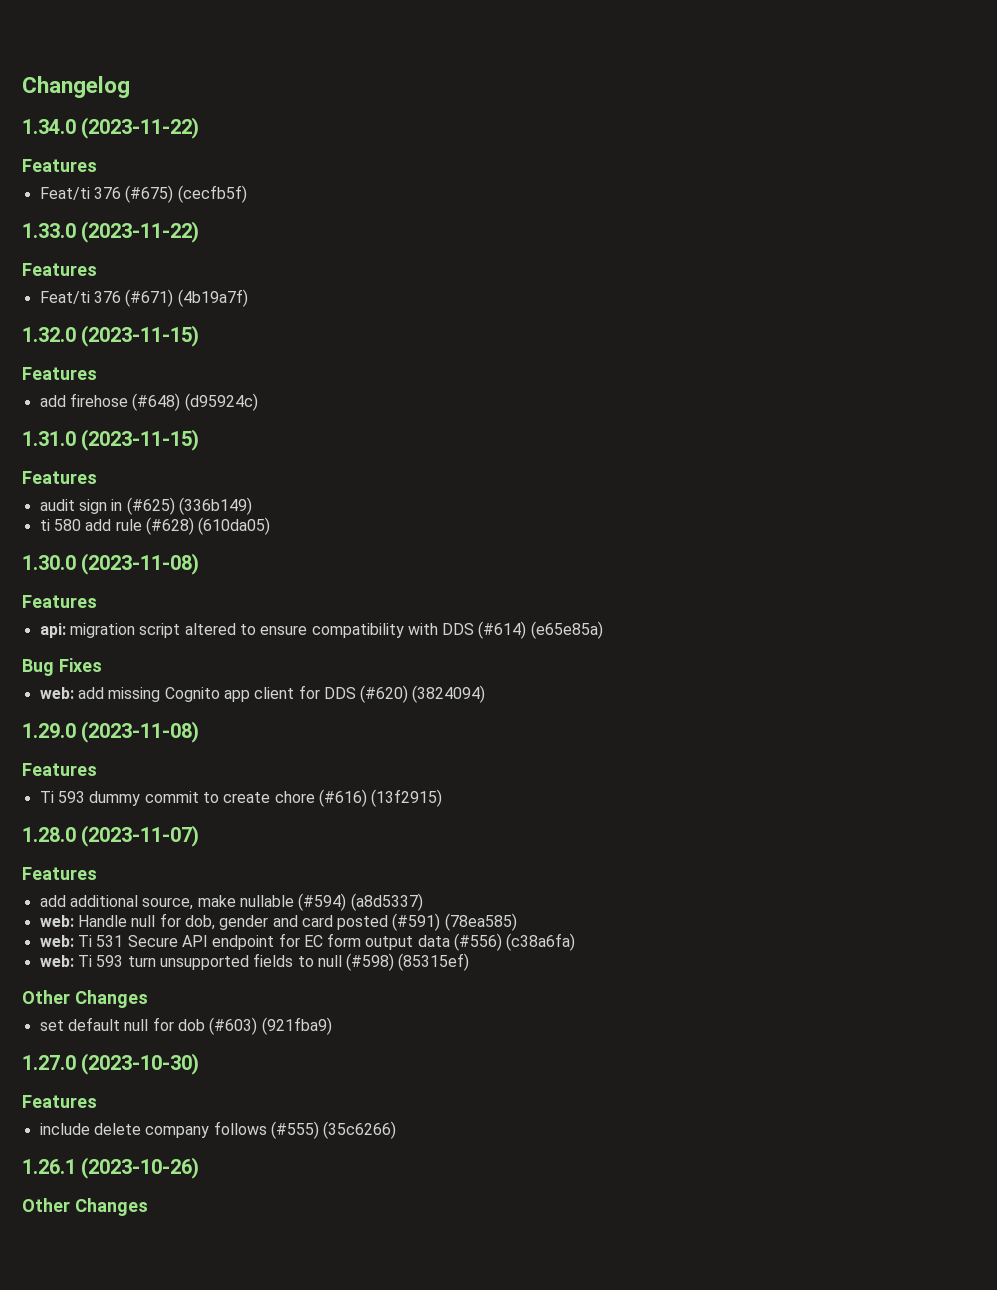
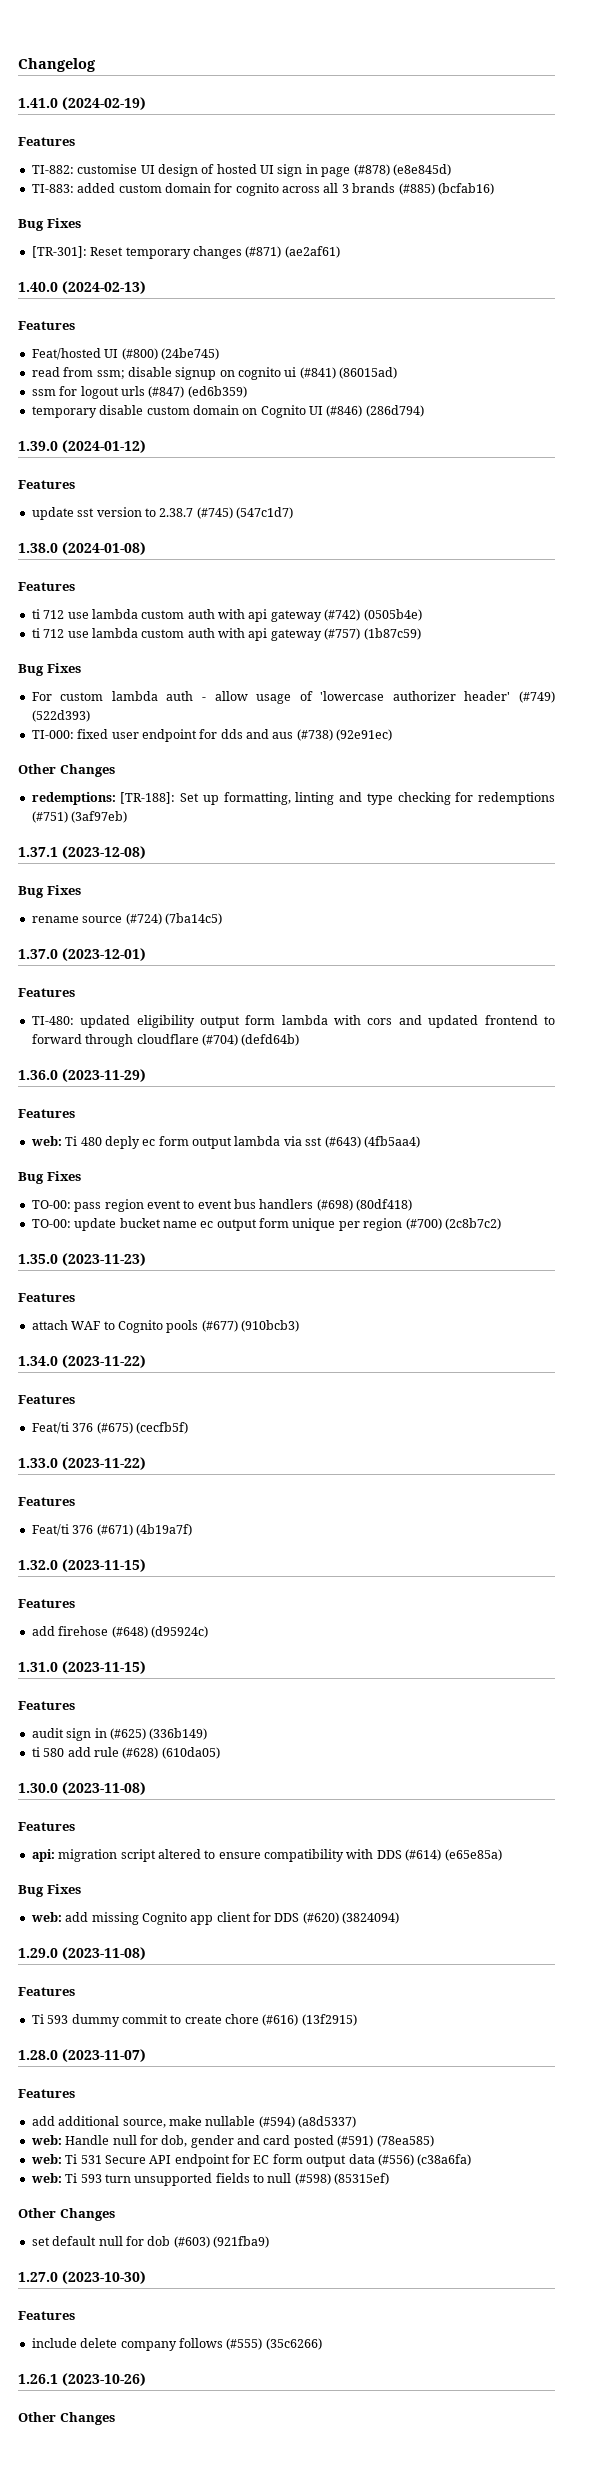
(130, 87) none -> [18,97,146,110] [18,137,75,146] [31,164,451,177] [31,183,494,196] [18,218,81,231] [31,246,340,259] [18,281,146,294] [18,321,75,330] [31,348,219,360] [31,367,398,380] [31,386,247,399] [31,405,424,418] [18,440,146,453] [18,480,75,489] [31,507,293,520] [18,542,146,555] [18,582,75,591] [31,609,422,622] [31,628,421,641] [18,663,81,676] [31,691,555,704] [31,710,90,722] [31,729,393,742] [18,764,115,777] [31,792,556,805] [31,811,128,823] [18,846,146,859] [18,885,81,898] [31,913,222,925] [18,948,146,961] [18,988,75,997] [31,1015,555,1028] [31,1034,300,1047] [18,1069,146,1082] [18,1109,75,1118] [30,1136,420,1149] [18,1171,81,1184] [31,1199,413,1212] [31,1218,501,1231] [18,1253,146,1266] [18,1293,75,1302] [31,1320,299,1333] // 1.41.0 (2024-02-19) // Features // TI-882: customise UI design of hosted UI sign in page (#878) (e8e845d) // TI-883: added custom domain for cognito across all 3 brands (#885) (bcfab16) // Bug Fixes // [TR-301]: Reset temporary changes (#871) (ae2af61) // 1.40.0 (2024-02-13) // Features // Feat/hosted UI (#800) (24be745) // read from ssm; disable signup on cognito ui (#841) (86015ad) // ssm for logout urls (#847) (ed6b359) // temporary disable custom domain on Cognito UI (#846) (286d794) // 1.39.0 (2024-01-12) // Features // update sst version to 2.38.7 (#745) (547c1d7) // 1.38.0 (2024-01-08) // Features // ti 712 use lambda custom auth with api gateway (#742) (0505b4e) // ti 712 use lambda custom auth with api gateway (#757) (1b87c59) // Bug Fixes // For custom lambda auth - allow usage of 'lowercase authorizer header' (#749) (522d393) // TI-000: fixed user endpoint for dds and aus (#738) (92e91ec) // Other Changes // redemptions: [TR-188]: Set up formatting, linting and type checking for redemptions (#751) (3af97eb) // 1.37.1 (2023-12-08) // Bug Fixes // rename source (#724) (7ba14c5) // 1.37.0 (2023-12-01) // Features // TI-480: updated eligibility output form lambda with cors and updated frontend to forward through cloudflare (#704) (defd64b) // 1.36.0 (2023-11-29) // Features // web: Ti 480 deply ec form output lambda via sst (#643) (4fb5aa4) // Bug Fixes // TO-00: pass region event to event bus handlers (#698) (80df418) // TO-00: update bucket name ec output form unique per region (#700) (2c8b7c2) // 1.35.0 (2023-11-23) // Features // attach WAF to Cognito pools (#677) (910bcb3)

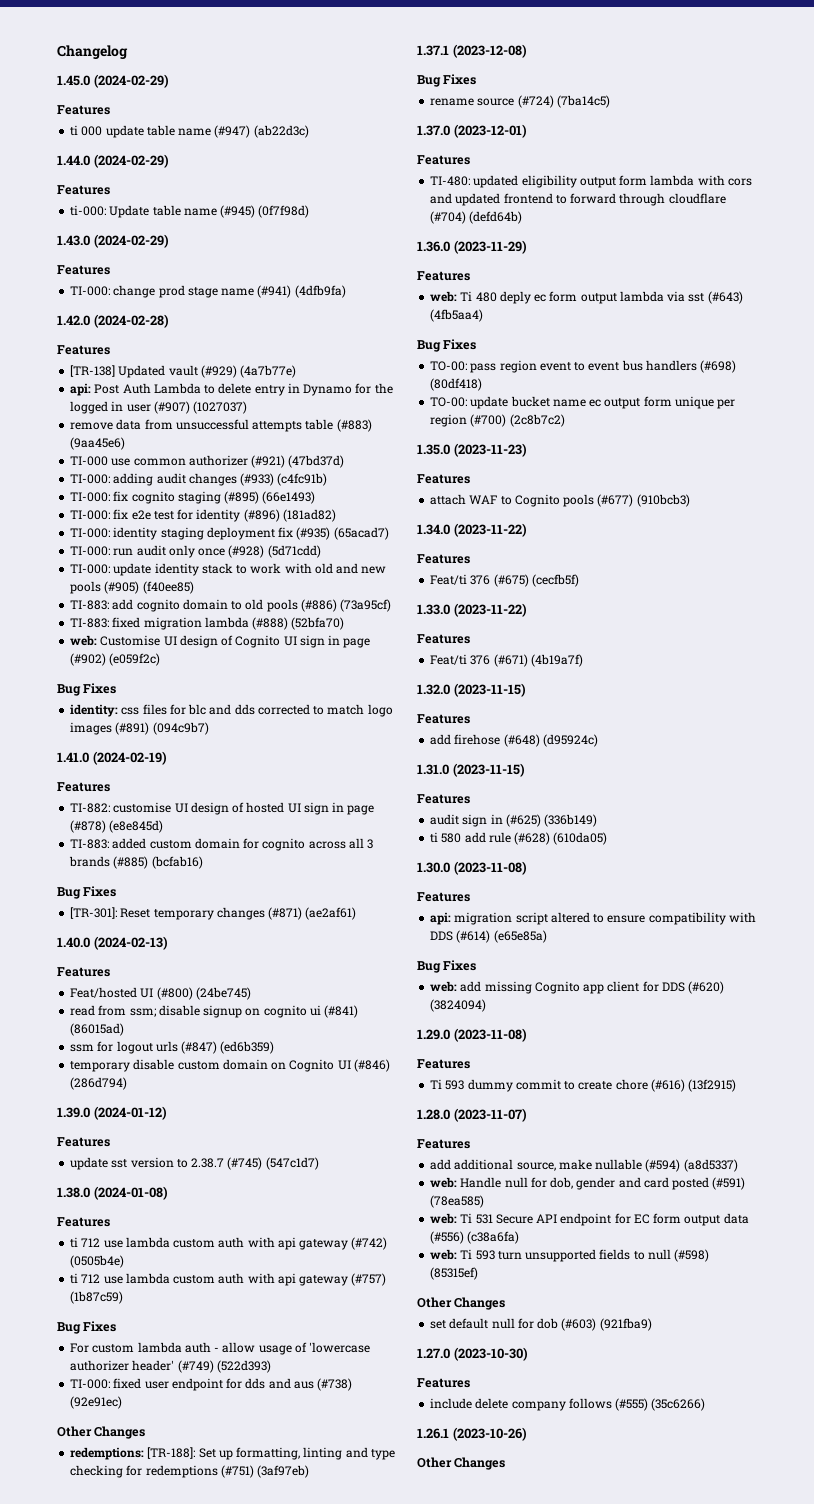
(96, 65) none -> [57,74,169,88] [57,105,110,115] [70,125,309,138] [57,154,169,168] [57,185,110,195] [70,205,310,218] [57,234,169,248] [57,265,110,275] [70,285,346,298] [57,314,169,328] [57,345,110,355] [70,365,297,378] [70,383,393,396] [70,401,248,414] [70,419,372,432] [70,437,126,450] [70,455,345,468] [70,473,328,486] [70,491,316,504] [70,509,336,522] [70,527,389,540] [70,545,321,558] [70,563,387,576] [70,581,194,594] [70,599,392,612] [70,617,345,630] [70,635,371,648] [70,653,161,666] [57,683,117,696] [70,704,393,717] [70,722,209,735] // 1.45.0 (2024-02-29) // Features // ti 000 update table name (#947) (ab22d3c) // 1.44.0 (2024-02-29) // Features // ti-000: Update table name (#945) (0f7f98d) // 1.43.0 (2024-02-29) // Features // TI-000: change prod stage name (#941) (4dfb9fa) // 1.42.0 (2024-02-28) // Features // [TR-138] Updated vault (#929) (4a7b77e) // api: Post Auth Lambda to delete entry in Dynamo for the logged in user (#907) (1027037) // remove data from unsuccessful attempts table (#883) (9aa45e6) // TI-000 use common authorizer (#921) (47bd37d) // TI-000: adding audit changes (#933) (c4fc91b) // TI-000: fix cognito staging (#895) (66e1493) // TI-000: fix e2e test for identity (#896) (181ad82) // TI-000: identity staging deployment fix (#935) (65acad7) // TI-000: run audit only once (#928) (5d71cdd) // TI-000: update identity stack to work with old and new pools (#905) (f40ee85) // TI-883: add cognito domain to old pools (#886) (73a95cf) // TI-883: fixed migration lambda (#888) (52bfa70) // web: Customise UI design of Cognito UI sign in page (#902) (e059f2c) // Bug Fixes // identity: css files for blc and dds corrected to match logo images (#891) (094c9b7)

